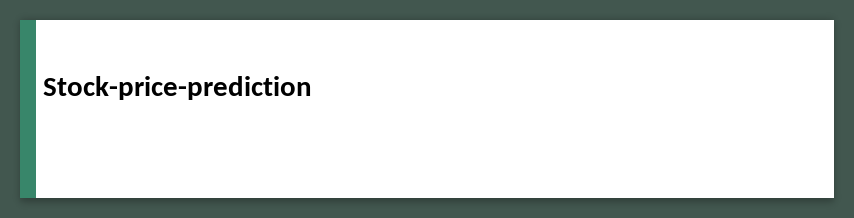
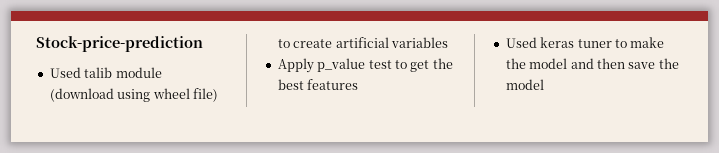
(312, 88) none -> [49,67,162,78] [49,88,218,102] [277,37,448,48] [277,58,453,73] [277,79,359,90] [505,37,665,48] [505,58,679,69] [505,79,544,90] // Used talib module (download using wheel file) to create artificial variables // Apply p_value test to get the best features // Used keras tuner to make the model and then save the model

